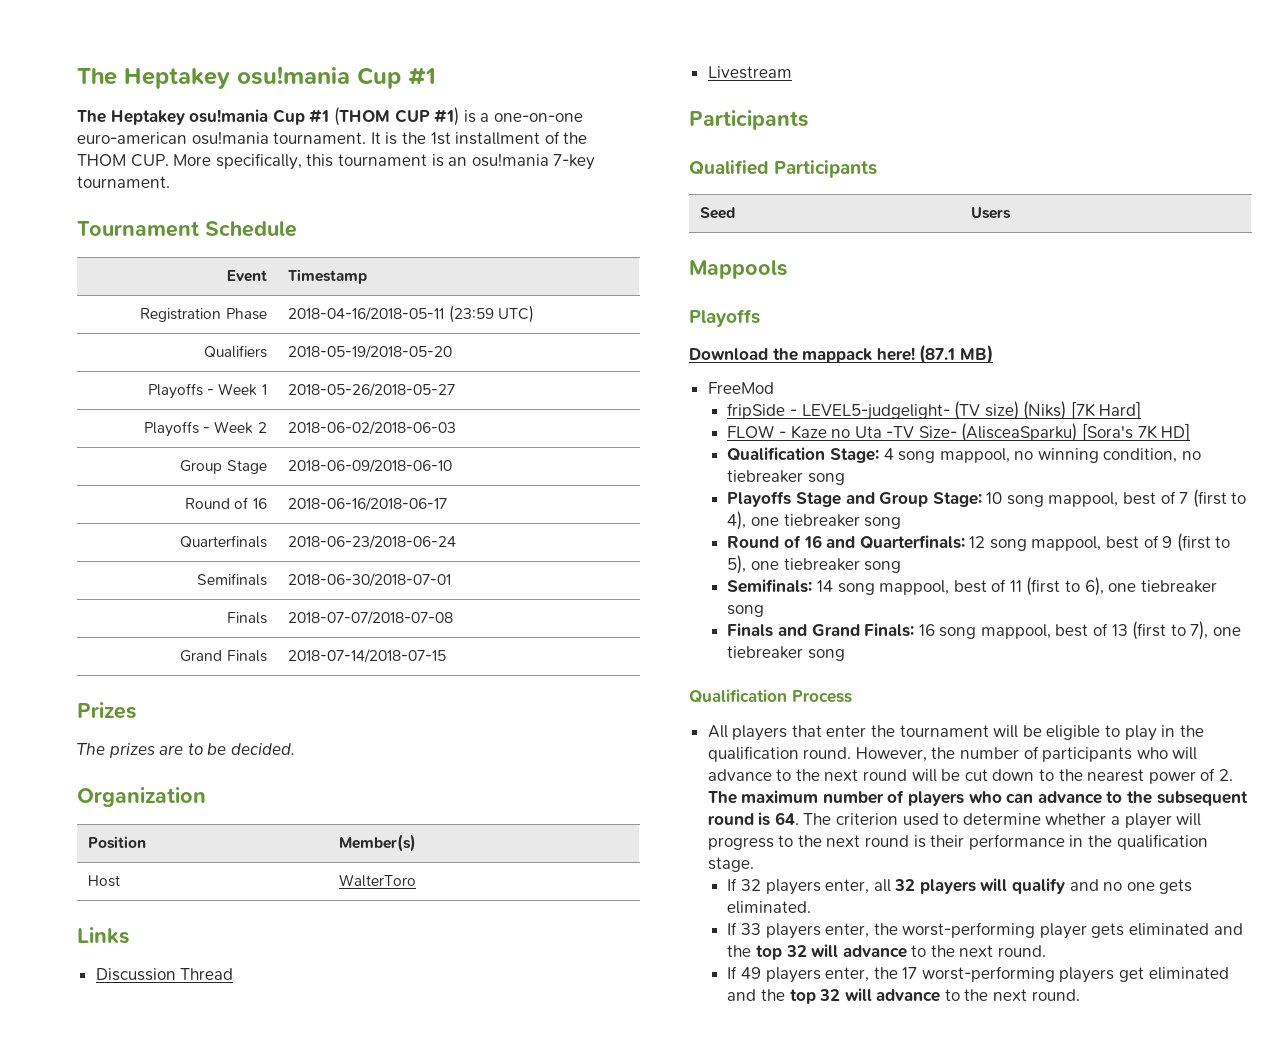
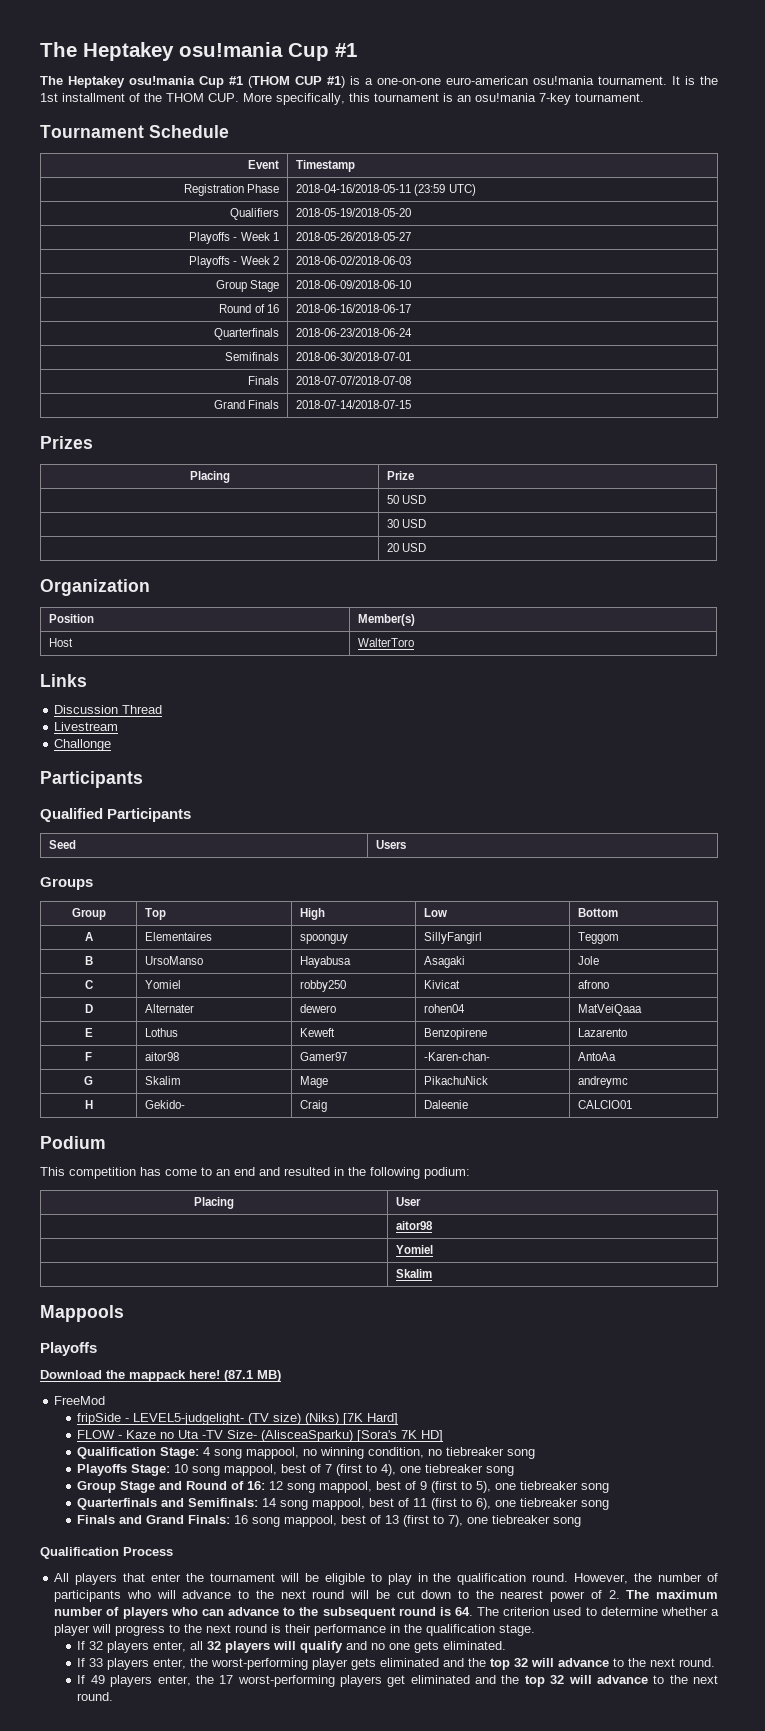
[77,743,295,758] // The prizes are to be decided. -> [189,471,230,483] [387,471,415,480] [387,495,427,504] [387,519,427,528] [387,543,427,552] // Placing | Prize // | 50 USD // | 30 USD // | 20 USD
(792, 72) none -> [54,739,112,751] // Challonge
(1012, 213) none -> [40,877,93,890] [71,908,106,920] [145,908,167,920] [300,908,326,920] [424,908,448,917] [578,908,619,917] [84,932,93,941] [145,932,213,941] [300,934,349,944] [424,932,483,944] [578,932,620,944] [84,956,93,965] [145,956,204,965] [300,956,352,968] [424,956,466,968] [578,956,600,965] [84,980,93,989] [145,980,182,989] [300,980,347,992] [424,980,461,989] [578,980,610,989] [84,1004,93,1013] [145,1004,195,1013] [300,1004,337,1013] [424,1004,466,1013] [578,1004,643,1016] [84,1028,93,1037] [145,1028,179,1037] [300,1028,336,1037] [424,1028,488,1040] [578,1028,628,1037] [85,1052,92,1061] [145,1052,180,1061] [300,1052,348,1061] [424,1052,491,1061] [578,1052,617,1061] [84,1076,93,1085] [145,1076,182,1085] [300,1076,329,1088] [424,1076,489,1085] [578,1076,629,1088] [84,1100,93,1109] [145,1100,186,1109] [300,1100,328,1112] [424,1100,469,1109] [578,1100,633,1109] [40,1136,106,1149] [40,1167,470,1179] [194,1197,234,1209] [396,1197,422,1206] [396,1221,434,1230] [396,1245,434,1254] [396,1269,433,1278] // Groups // Group | Top | High | Low | Bottom // A | Elementaires | spoonguy | SillyFangirl | Teggom // B | UrsoManso | Hayabusa | Asagaki | Jole // C | Yomiel | robby250 | Kivicat | afrono // D | Alternater | dewero | rohen04 | MatVeiQaaa // E | Lothus | Keweft | Benzopirene | Lazarento // F | aitor98 | Gamer97 | -Karen-chan- | AntoAa // G | Skalim | Mage | PikachuNick | andreymc // H | Gekido- | Craig | Daleenie | CALCIO01 // Podium // This competition has come to an end and resulted in the following podium: // Placing | User // | aitor98 // | Yomiel // | Skalim
[795,492,929,507] Stage and Group -> (128, 1470) none
[727,535,965,549] Round of 16 and Quarterfinals: -> [77,1481,266,1493] Group Stage and Round of 16:
(902, 567) none -> [77,1498,185,1510] Quarterfinals and

